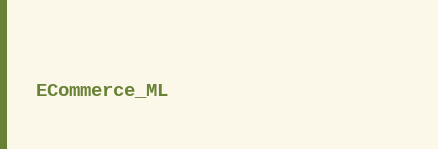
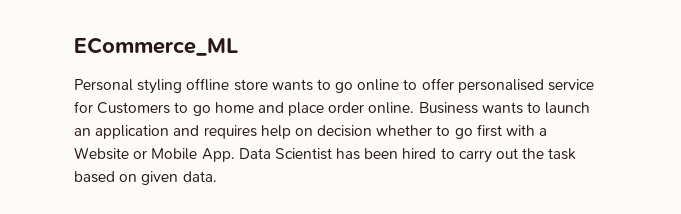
(168, 91) none -> [74,78,595,94] [74,101,591,116] [74,124,548,139] [74,147,577,163] [74,171,217,185] // Personal styling offline store wants to go online to offer personalised service for Customers to go home and place order online. Business wants to launch an application and requires help on decision whether to go first with a Website or Mobile App. Data Scientist has been hired to carry out the task based on given data.

